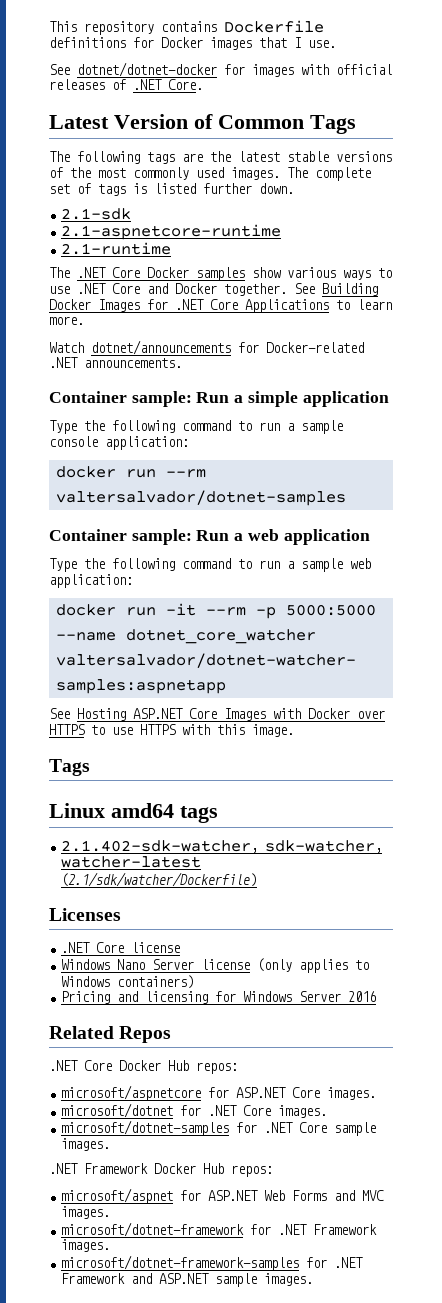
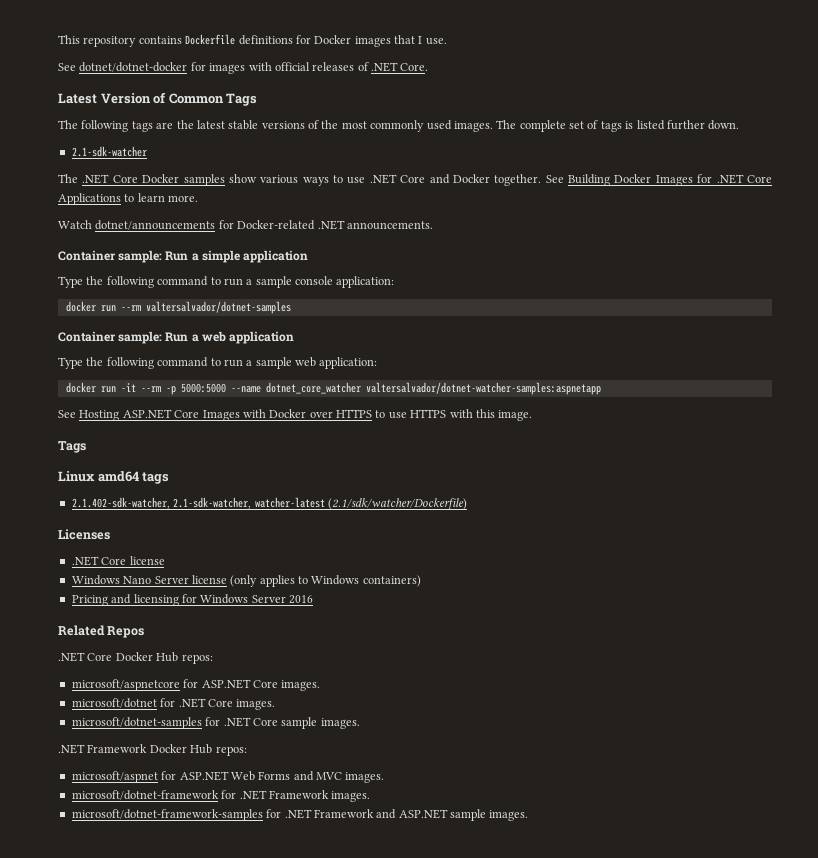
[61,208,132,220] [61,224,282,240] [61,242,172,255] 2.1-sdk // 2.1-aspnetcore-runtime // 2.1-runtime -> [71,146,147,157] 2.1-sdk-watcher
[265,840,383,853] sdk-watcher, -> [173,497,252,509] 2.1-sdk-watcher,

